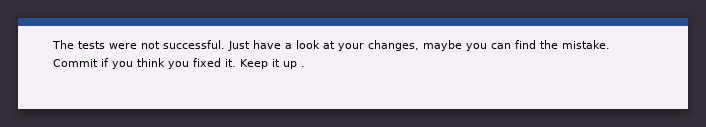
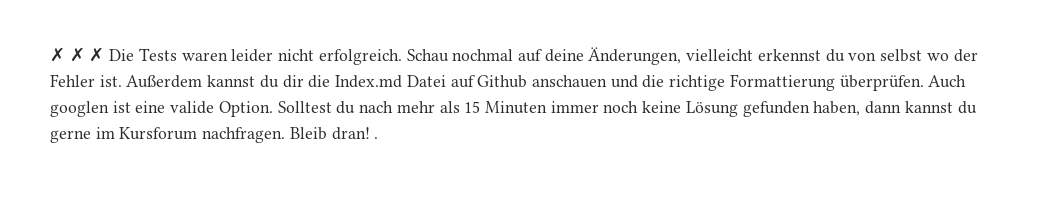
[52,40,610,51] [53,58,297,69] The tests were not successful. Just have a look at your changes, maybe you can find the mistake. Commit if you think you fixed it. Keep it up -> [50,47,978,65] [50,74,967,91] [50,101,977,117] [50,127,370,143] ✗ ✗ ✗ Die Tests waren leider nicht erfolgreich. Schau nochmal auf deine Änderungen, vielleicht erkennst du von selbst wo der Fehler ist. Außerdem kannst du dir die Index.md Datei auf Github anschauen und die richtige Formattierung überprüfen. Auch googlen ist eine valide Option. Solltest du nach mehr als 15 Minuten immer noch keine Lösung gefunden haben, dann kannst du gerne im Kursforum nachfragen. Bleib dran!

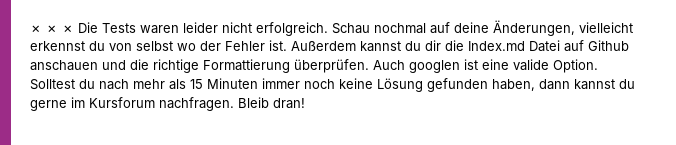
[374,137,379,139] . -> (305, 103) none

